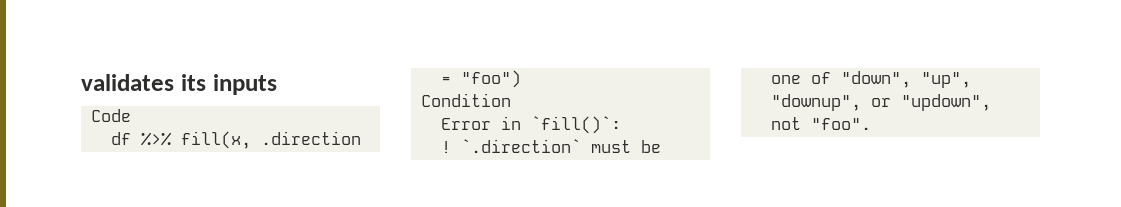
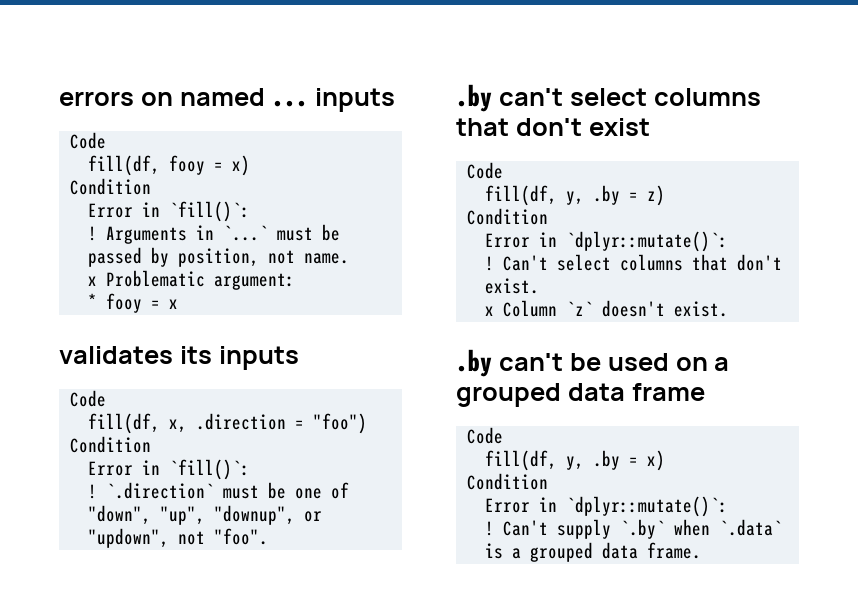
(81, 82) none -> [59,88,395,112] [69,132,106,149] [87,155,250,176] [69,178,151,195] [87,201,250,222] [87,224,340,244] [87,247,349,267] [87,270,295,290] [87,293,178,313] errors on named ... inputs // Code // fill(df, fooy = x) // Condition // Error in `fill()`: // ! Arguments in `...` must be passed by position, not name. // x Problematic argument: // * fooy = x //
[110,131,251,149] df %>% fill(x, -> [87,413,187,434] fill(df, x,
(871, 124) none -> [456,84,761,112] [456,118,650,136] [466,162,503,179] [484,185,665,206] [466,208,548,225] [484,231,728,252] [484,254,782,271] [484,278,539,294] [484,300,728,317] [456,349,730,377] [456,383,705,407] [466,427,503,444] [484,450,665,471] [466,473,548,490] [484,496,728,517] [484,519,782,539] [484,542,701,562] // .by can't select columns that don't exist // Code // fill(df, y, .by = z) // Condition // Error in `dplyr::mutate()`: // ! Can't select columns that don't exist. // x Column `z` doesn't exist. // .by can't be used on a grouped data frame // Code // fill(df, y, .by = x) // Condition // Error in `dplyr::mutate()`: // ! Can't supply `.by` when `.data` is a grouped data frame.

